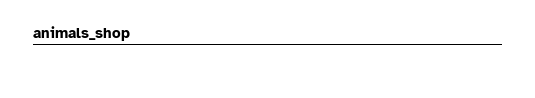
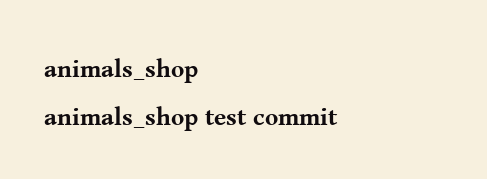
[33,26,130,41] animals_shop -> [44,58,198,83] [44,106,338,131] animals_shop // animals_shop test commit

